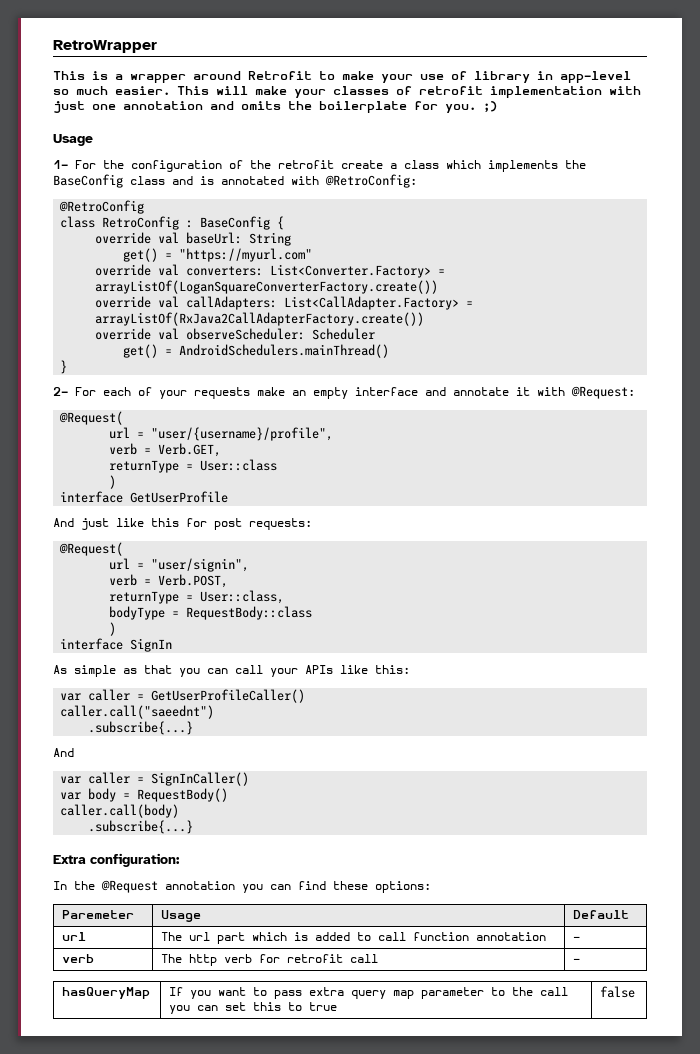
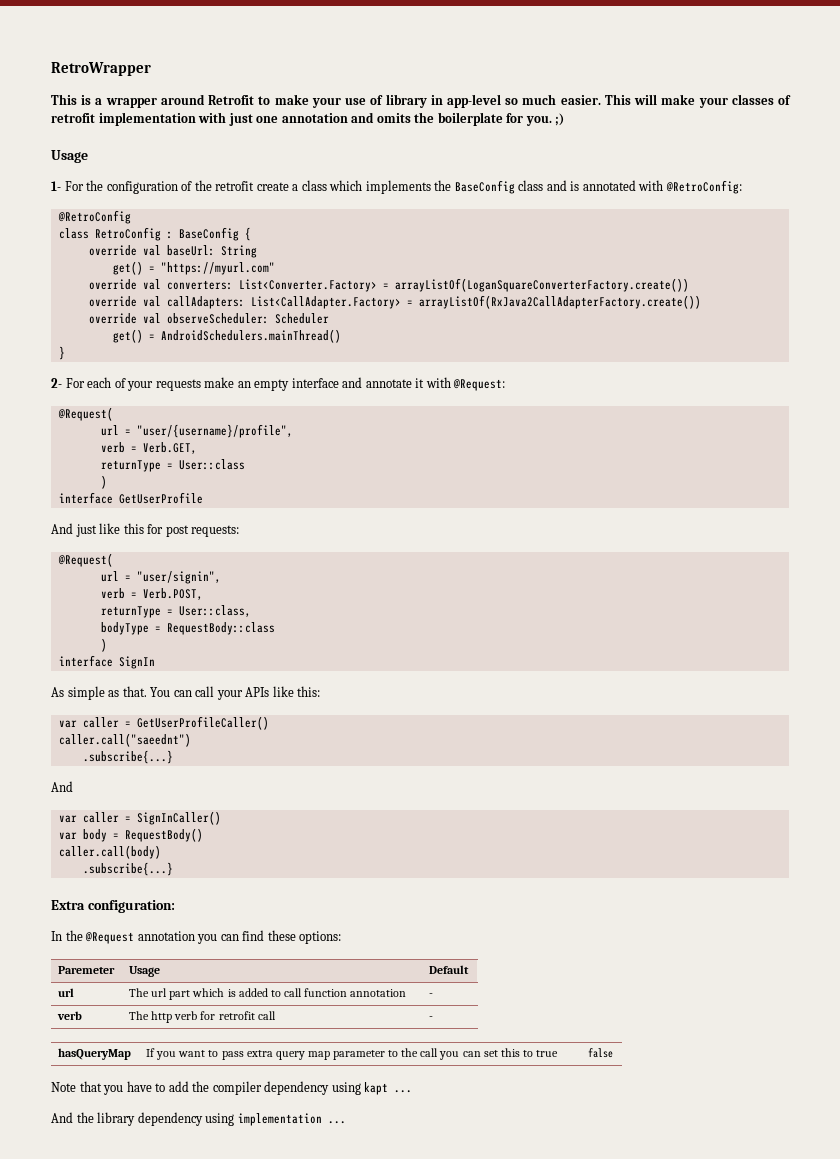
[144,665,200,677] that you -> [122,686,171,697] that. You
(636, 992) none -> [51,1081,413,1095] [51,1112,346,1126] // Note that you have to add the compiler dependency using kapt ... // And the library dependency using implementation ...

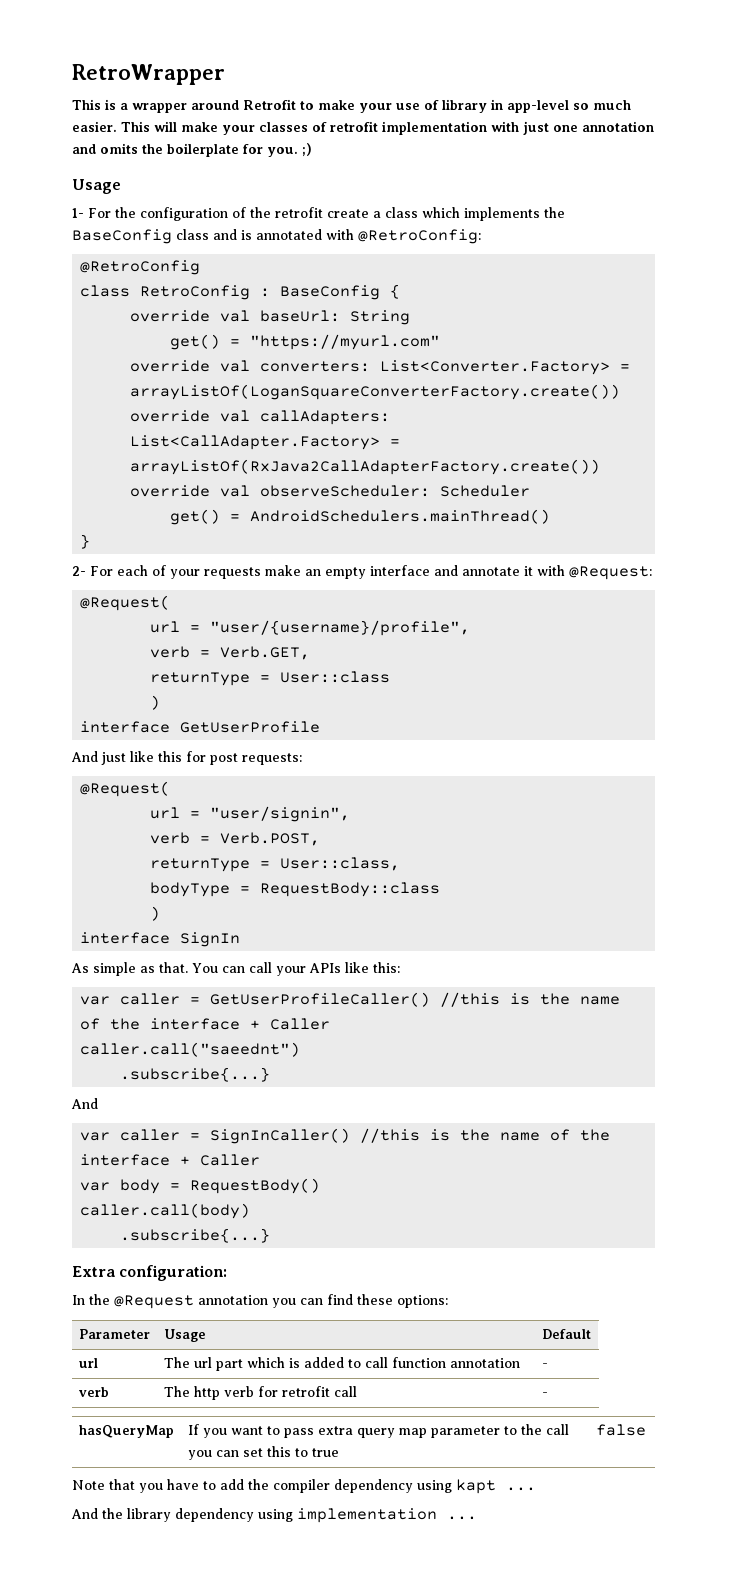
(269, 723) none -> [440,992,621,1007] [80,1018,331,1030] //this is the name of the interface + Caller
(221, 818) none -> [360,1128,611,1143] [80,1154,261,1166] //this is the name of the interface + Caller
[58,966,116,974] Paremeter -> [78,1329,150,1339] Parameter

